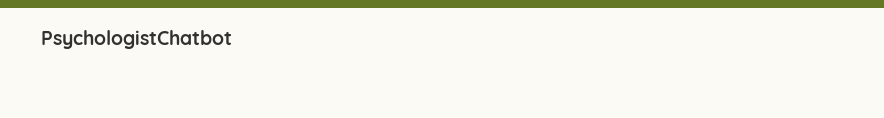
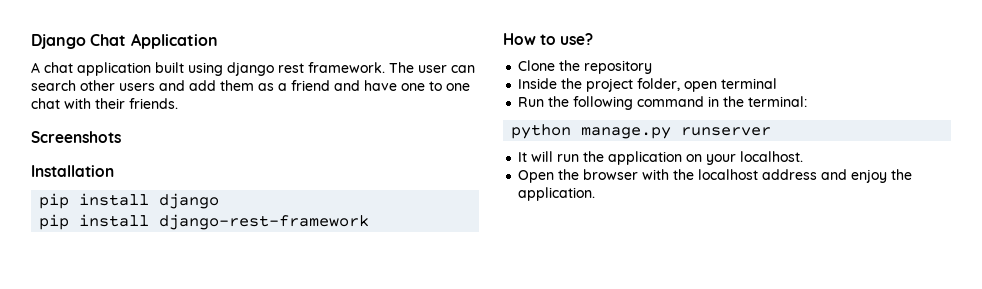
[41,30,232,49] PsychologistChatbot -> [31,33,218,49] [31,62,475,76] [31,80,470,91] [31,98,178,109] [31,131,121,143] [31,165,114,177] [39,193,220,209] [39,214,370,230] [503,33,594,45] [518,60,653,74] [518,78,778,92] [518,96,808,110] [511,124,772,139] [518,151,804,165] [518,169,913,183] [518,187,596,201] Django Chat Application // A chat application built using django rest framework. The user can search other users and add them as a friend and have one to one chat with their friends. // Screenshots // Installation // pip install django // pip install django-rest-framework // How to use? // Clone the repository // Inside the project folder, open terminal // Run the following command in the terminal: // python manage.py runserver // It will run the application on your localhost. // Open the browser with the localhost address and enjoy the application.

